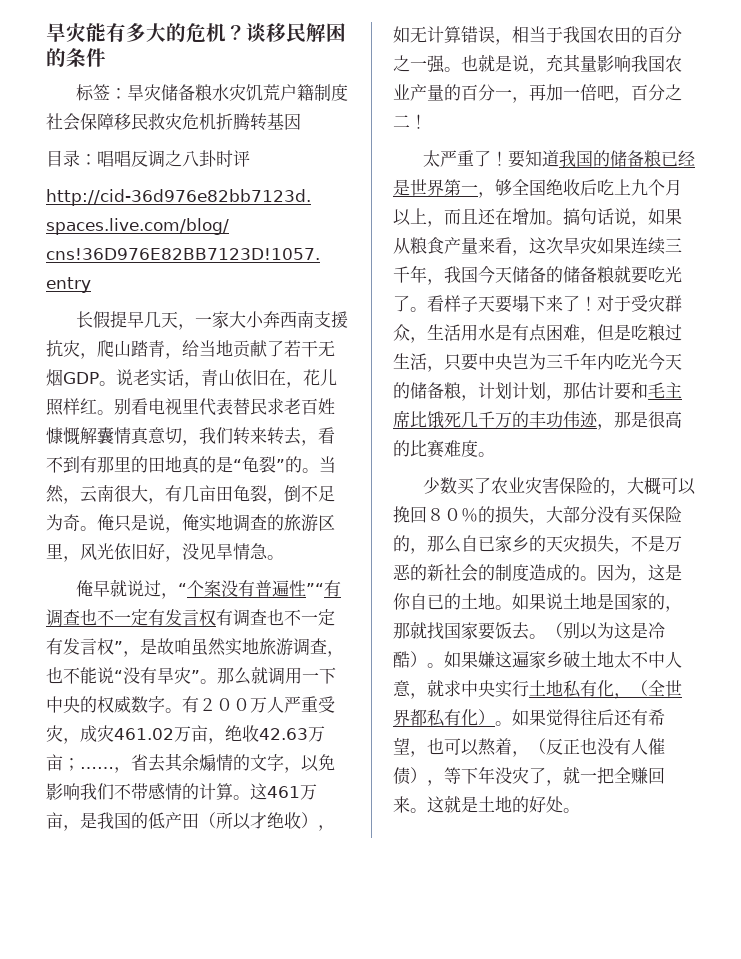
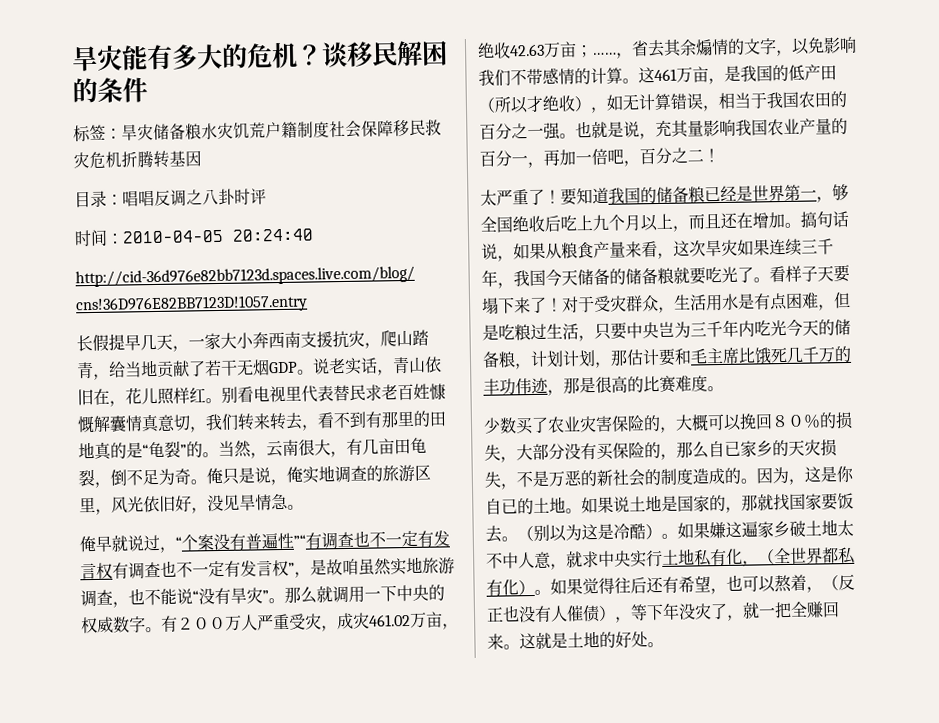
(250, 158) none -> [74,228,314,247] // 时间：2010-04-05 20:24:40

